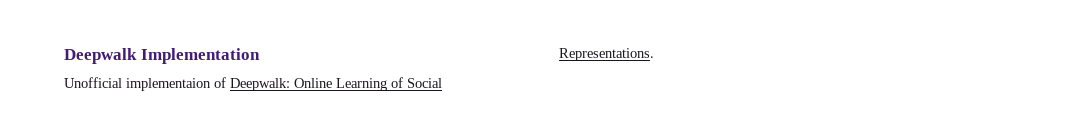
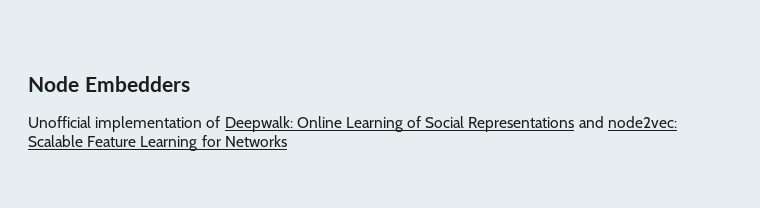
[64,48,260,64] Deepwalk Implementation -> [28,76,190,92] Node Embedders
[126,78,211,91] implementaion -> [95,116,203,132] implementation
[559,48,654,61] Representations. -> [468,116,677,132] [28,135,287,151] Representations and node2vec: Scalable Feature Learning for Networks

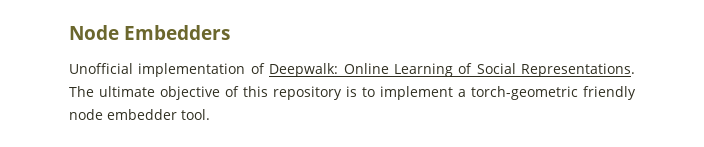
[468,116,677,132] [28,135,287,151] Representations and node2vec: Scalable Feature Learning for Networks -> [521,63,635,77] [69,86,636,100] [69,109,210,120] Representations. The ultimate objective of this repository is to implement a torch-geometric friendly node embedder tool.

